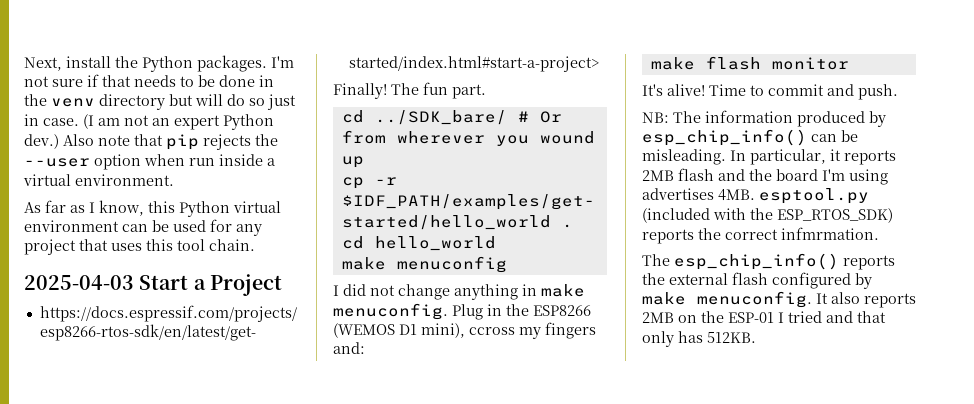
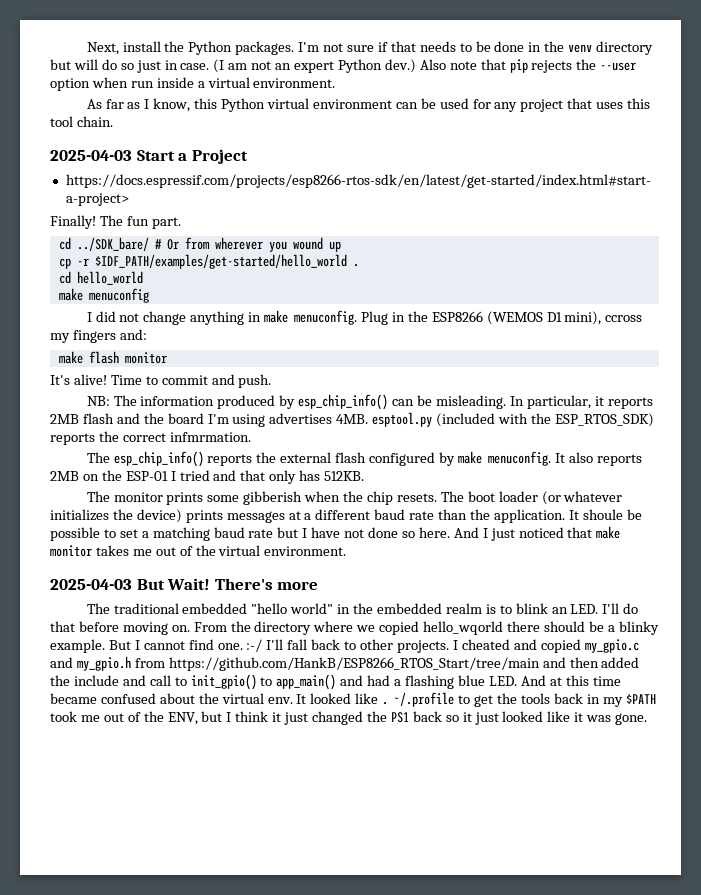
(756, 337) none -> [86,491,623,505] [50,509,642,523] [50,526,621,541] [50,545,347,557] [50,578,319,590] [86,603,639,614] [50,621,659,635] [50,639,639,653] [50,656,640,671] [50,674,621,690] [50,692,656,707] [50,711,648,725] // The monitor prints some gibberish when the chip resets. The boot loader (or whatever initializes the device) prints messages at a different baud rate than the application. It shoule be possible to set a matching baud rate but I have not done so here. And I just noticed that make monitor takes me out of the virtual environment. // 2025-04-03 But Wait! There's more // The traditional embedded "hello world" in the embedded realm is to blink an LED. I'll do that before moving on. From the directory where we copied hello_wqorld there should be a blinky example. But I cannot find one. :-/ I'll fall back to other projects. I cheated and copied my_gpio.c and my_gpio.h from https://github.com/HankB/ESP8266_RTOS_Start/tree/main and then added the include and call to init_gpio() to app_main() and had a flashing blue LED. And at this time became confused about the virtual env. It looked like . ~/.profile to get the tools back in my $PATH took me out of the ENV, but I think it just changed the PS1 back so it just looked like it was gone.

